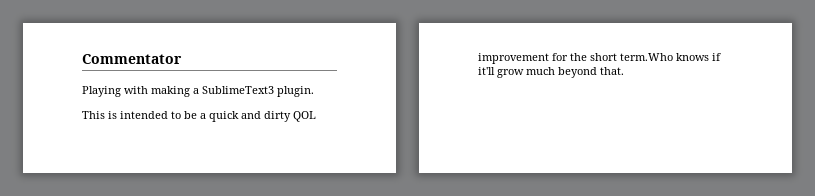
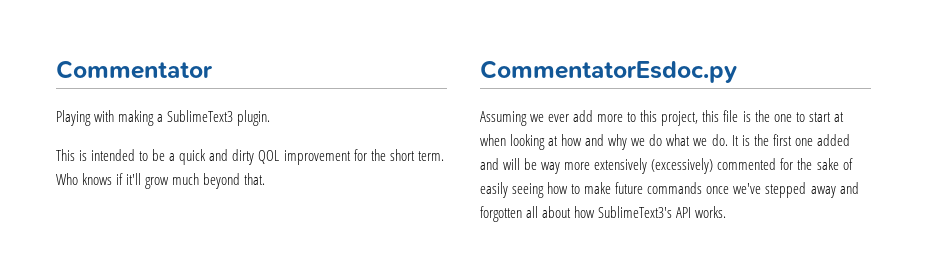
[620,53,673,61] term.Who -> [417,151,444,161] [56,173,78,185] term. Who
(624, 71) none -> [480,60,737,83] [480,110,844,126] [480,134,850,150] [480,158,853,174] [480,182,859,198] [480,206,727,222] // CommentatorEsdoc.py // Assuming we ever add more to this project, this file is the one to start at when looking at how and why we do what we do. It is the first one added and will be way more extensively (excessively) commented for the sake of easily seeing how to make future commands once we've stepped away and forgotten all about how SublimeText3's API works.

